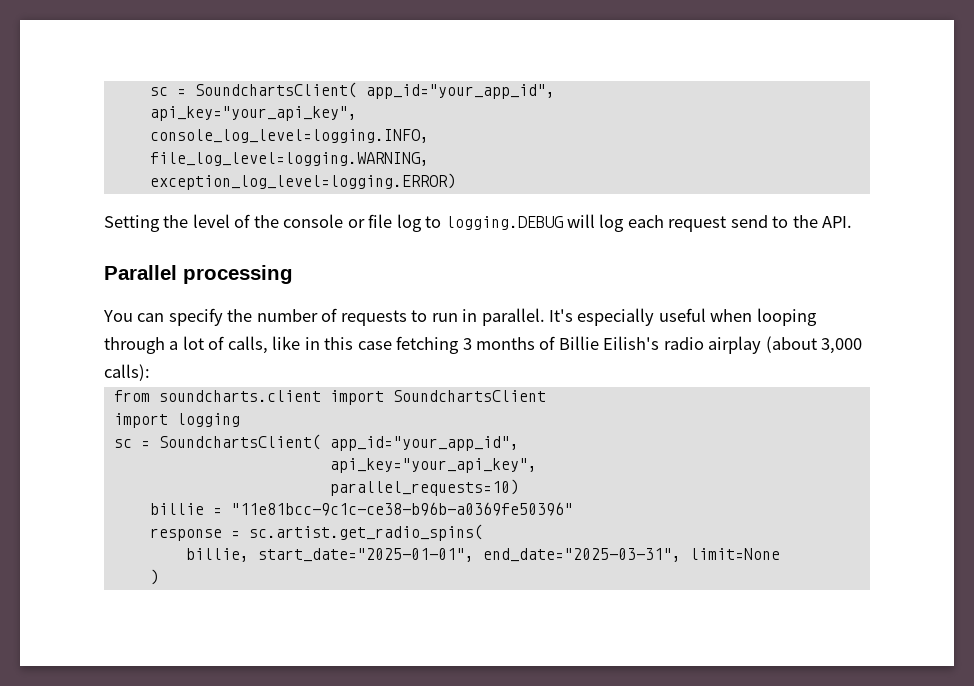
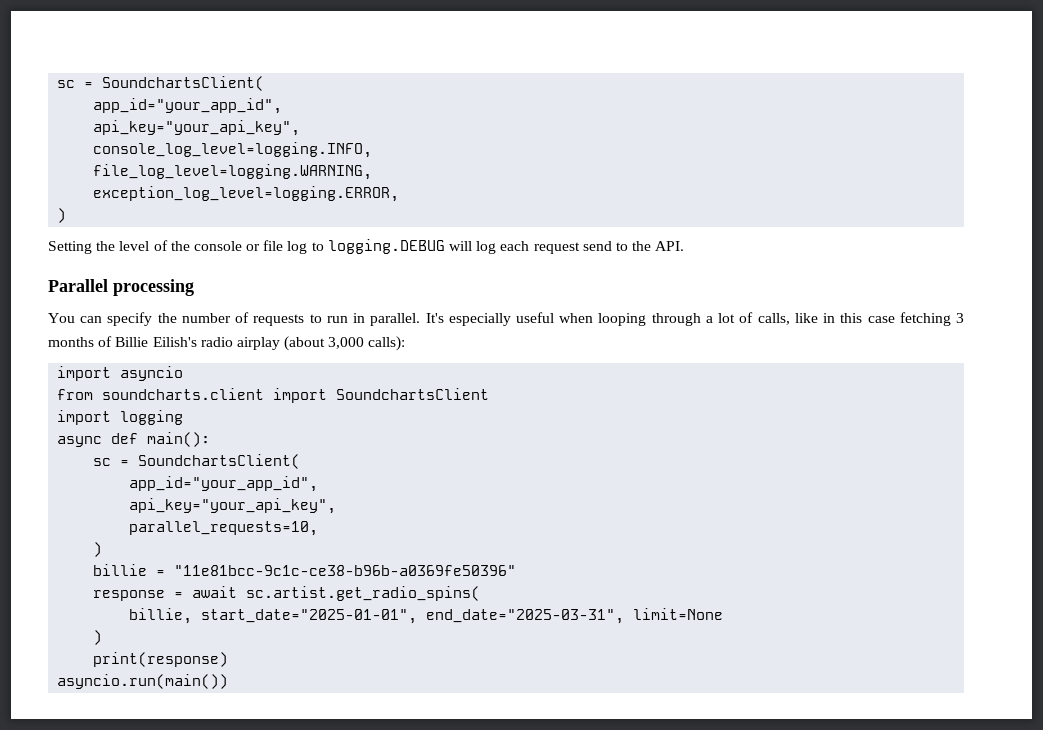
[149,82,357,98] sc = SoundchartsClient( -> [57,76,265,91] sc = SoundchartsClient( //
[149,173,456,190] exception_log_level=logging.ERROR) -> [93,186,400,202] [57,208,67,223] exception_log_level=logging.ERROR, // )
(150, 372) none -> [57,366,184,381] // import asyncio
[113,434,519,451] [329,458,537,473] [329,479,519,496] // sc = SoundchartsClient( app_id="your_app_id", // api_key="your_api_key", // parallel_requests=10) -> [57,432,211,447] [93,454,301,469] [129,476,319,492] [129,498,337,514] [129,521,319,536] [93,542,103,557] // async def main(): // sc = SoundchartsClient( // app_id="your_app_id", // api_key="your_api_key", // parallel_requests=10, // )
(240, 534) none -> [192,586,238,598] await
(159, 577) none -> [93,652,229,667] [57,674,229,689] // print(response) // asyncio.run(main())

